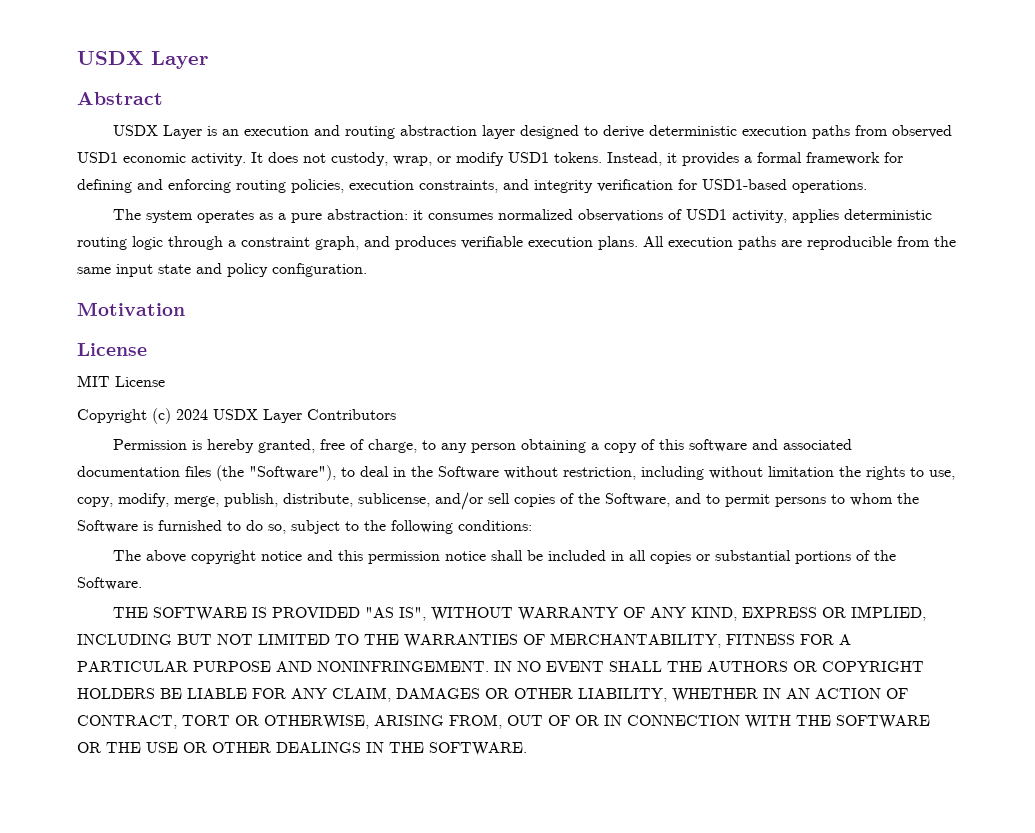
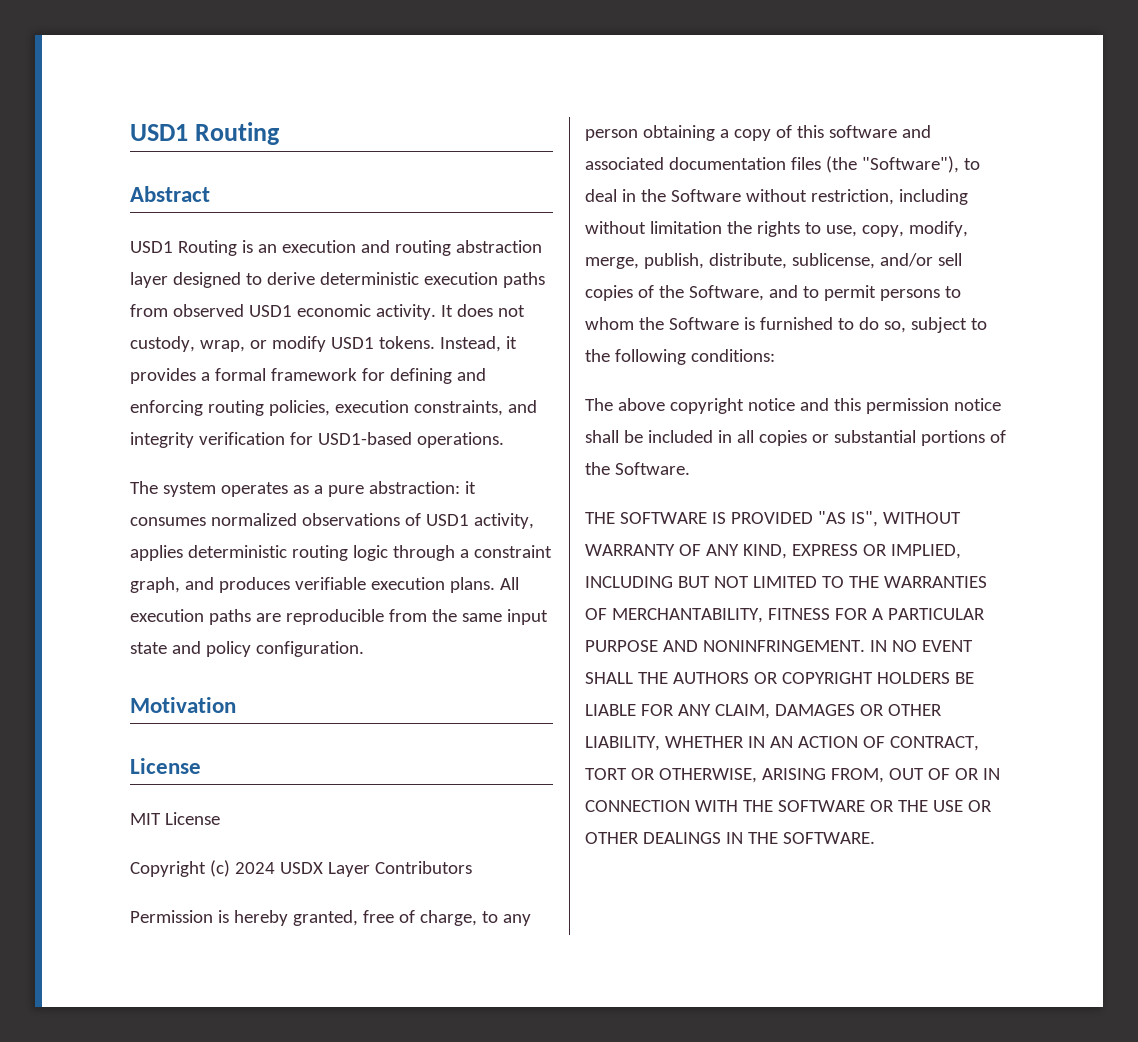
[77,51,208,69] USDX Layer -> [130,122,281,145] USD1 Routing
[113,125,203,139] USDX Layer -> [130,240,237,256] USD1 Routing

